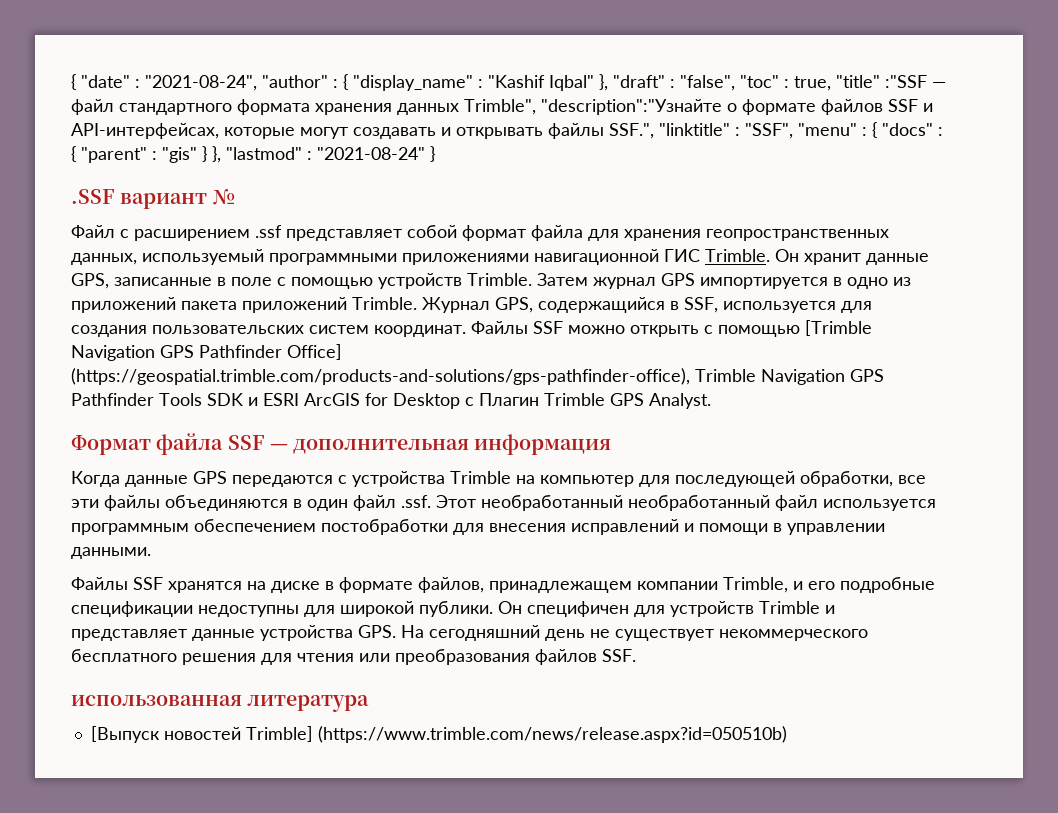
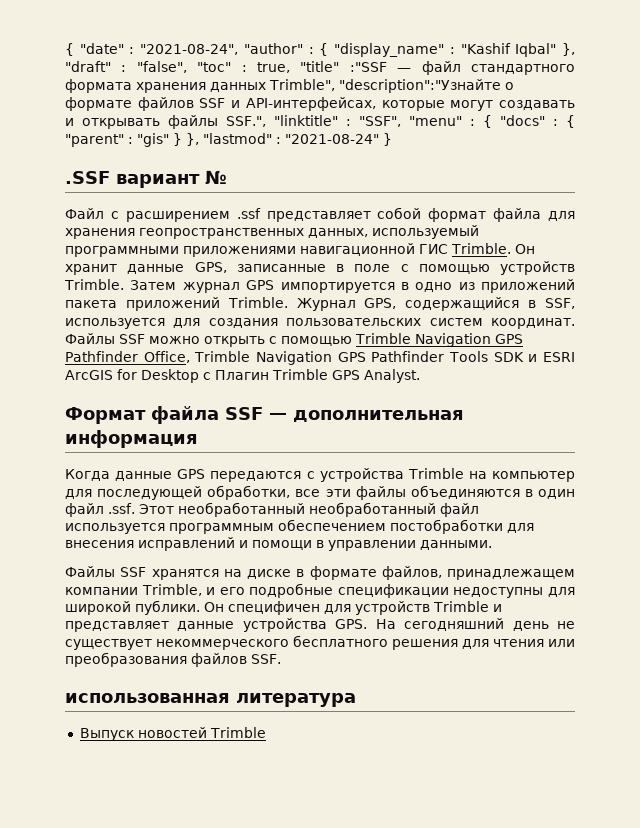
[805,320,872,336] [71,344,342,361] [71,368,690,385] [Trimble Navigation GPS Pathfinder Office] (https://geospatial.trimble.com/products-and-solutions/gps-pathfinder-office), -> [355,333,523,347] [65,351,190,363] Trimble Navigation GPS Pathfinder Office,
[90,726,787,743] [Выпуск новостей Trimble] (https://www.trimble.com/news/release.aspx?id=050510b) -> [79,727,266,741] Выпуск новостей Trimble

